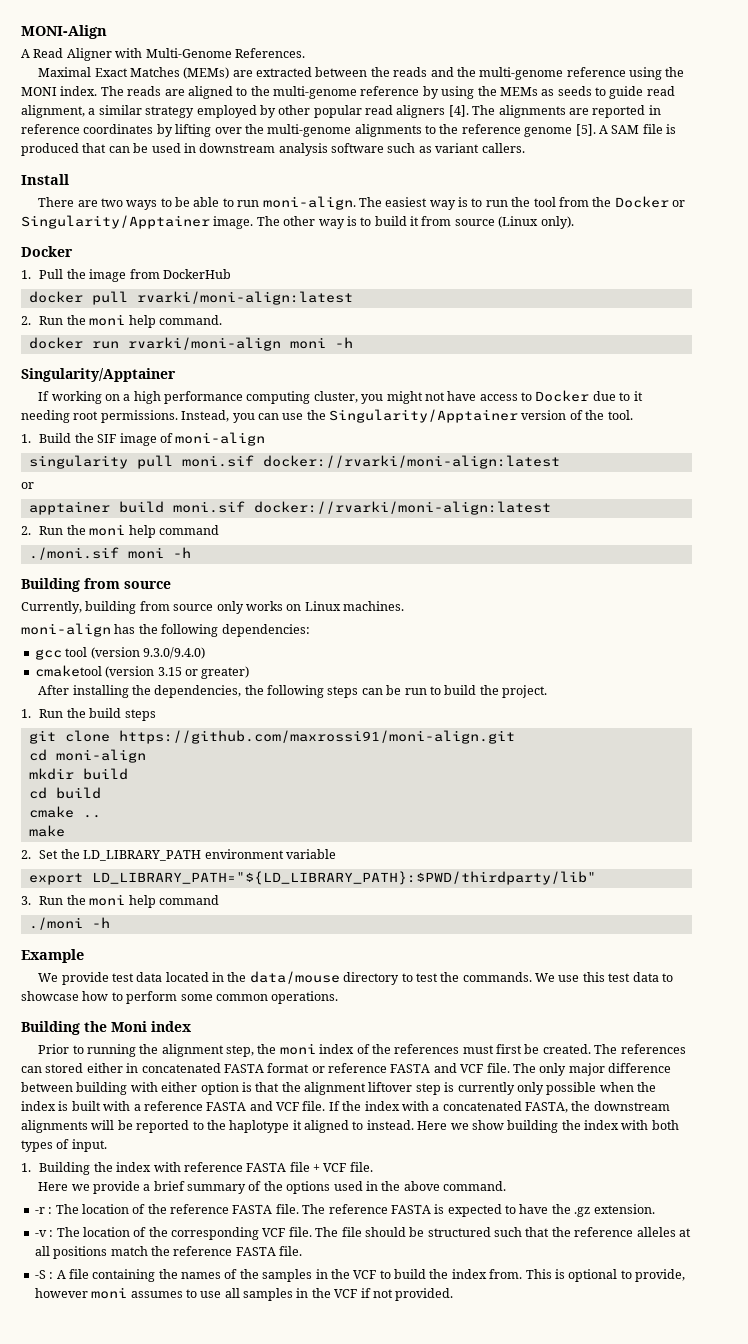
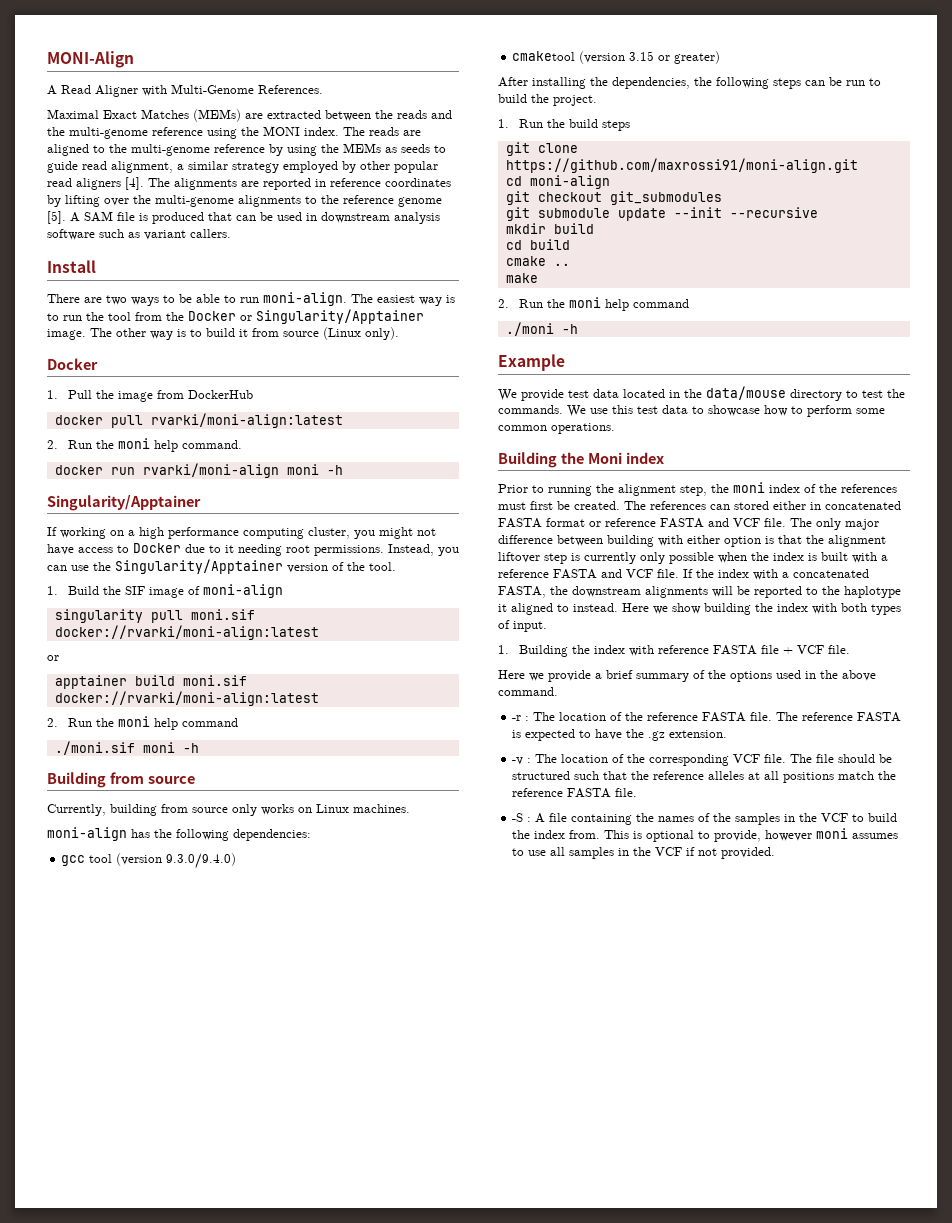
(146, 756) none -> [505,191,722,205] [505,207,818,221] // git checkout git_submodules // git submodule update --init --recursive
[39,849,336,861] [28,871,596,885] [21,896,31,905] Set the LD_LIBRARY_PATH environment variable // export LD_LIBRARY_PATH="${LD_LIBRARY_PATH}:$PWD/thirdparty/lib" // 3. -> (509, 303) none

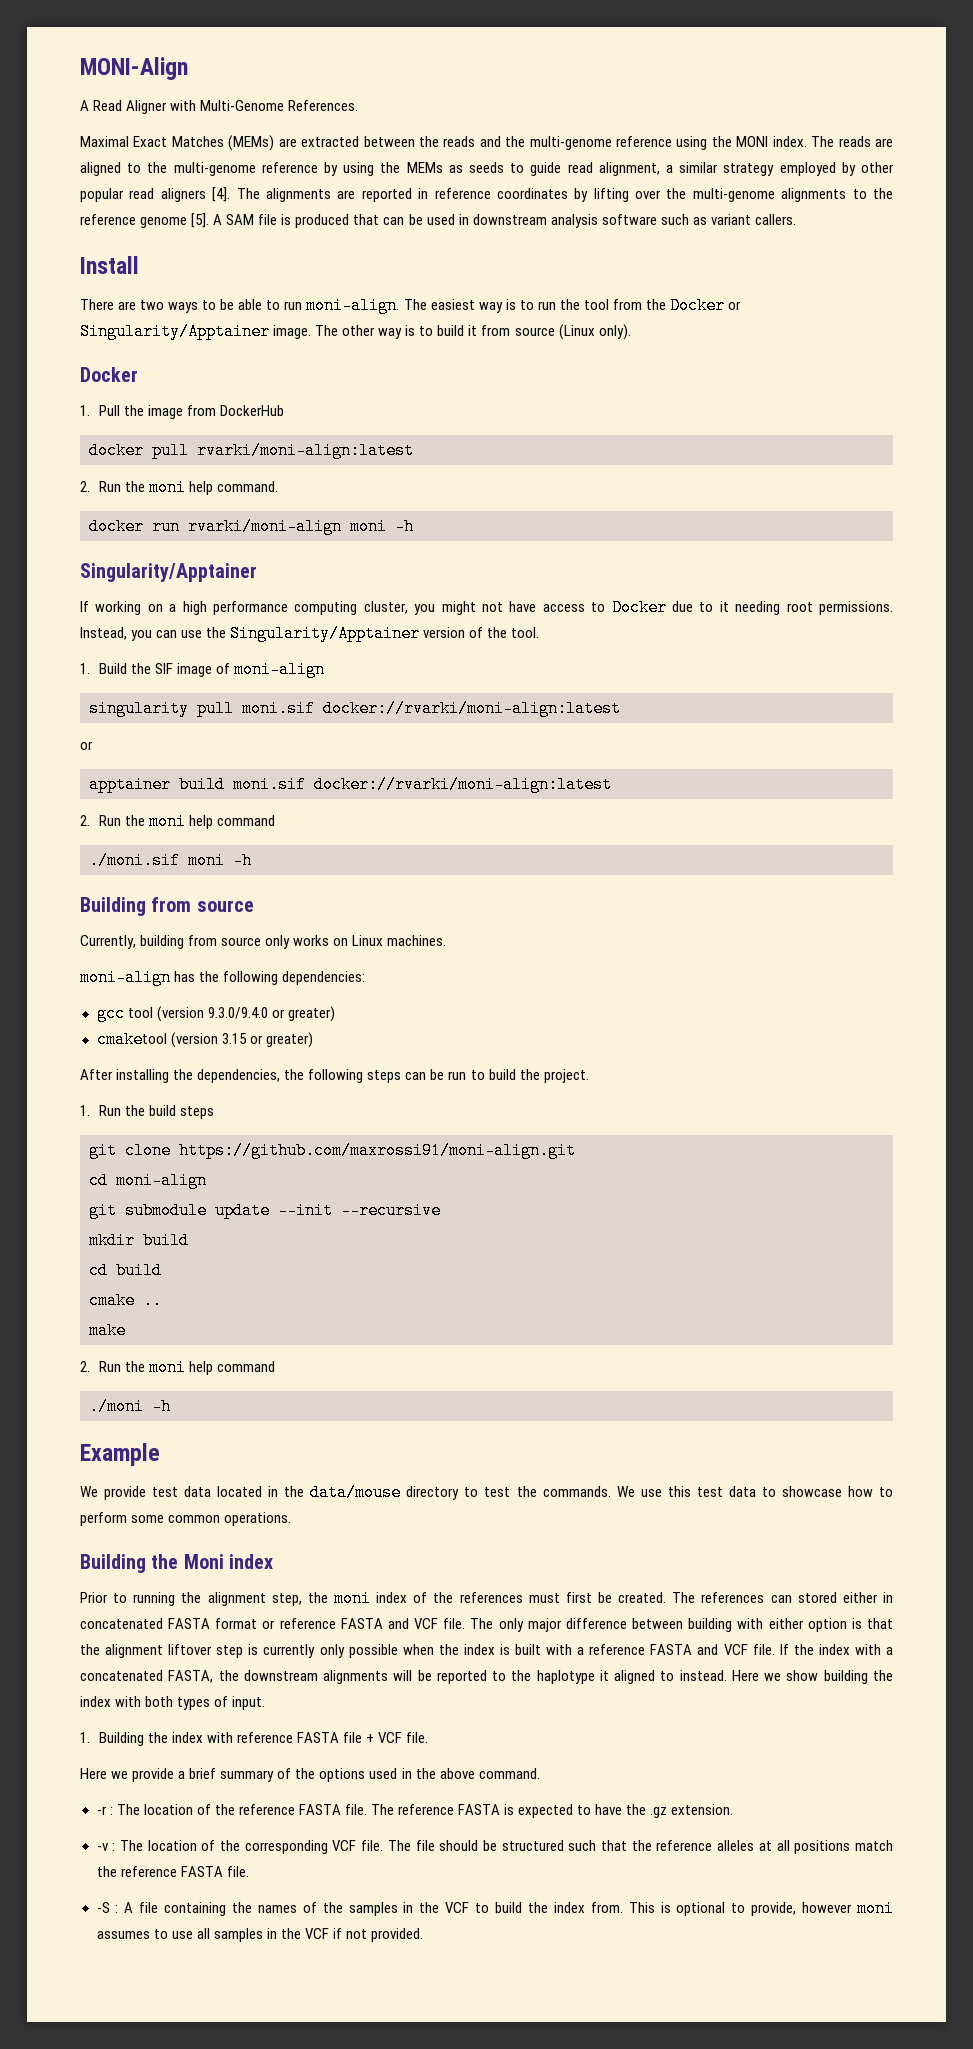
[166,853,237,869] 9.3.0/9.4.0) -> [207,1006,335,1022] 9.3.0/9.4.0 or greater)
[505,191,722,205] // git checkout git_submodules -> (207, 1180) none

